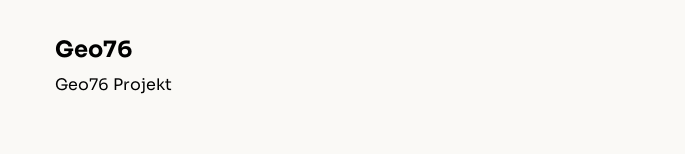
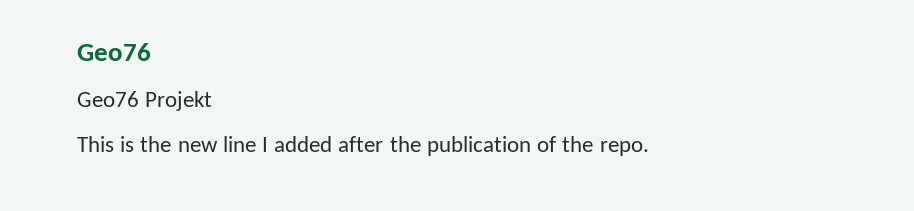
(173, 86) none -> [77,136,649,156] // This is the new line I added after the publication of the repo.

